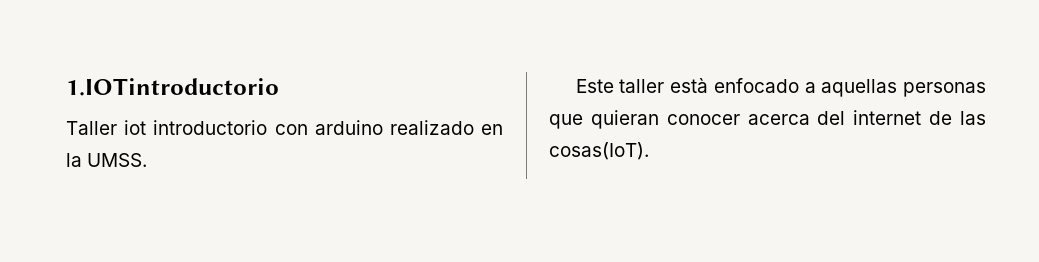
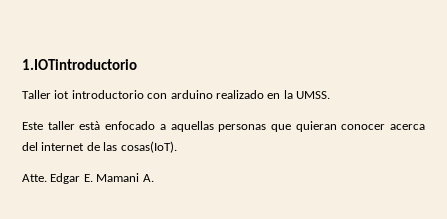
(649, 151) none -> [22,173,154,184] // Atte. Edgar E. Mamani A.

